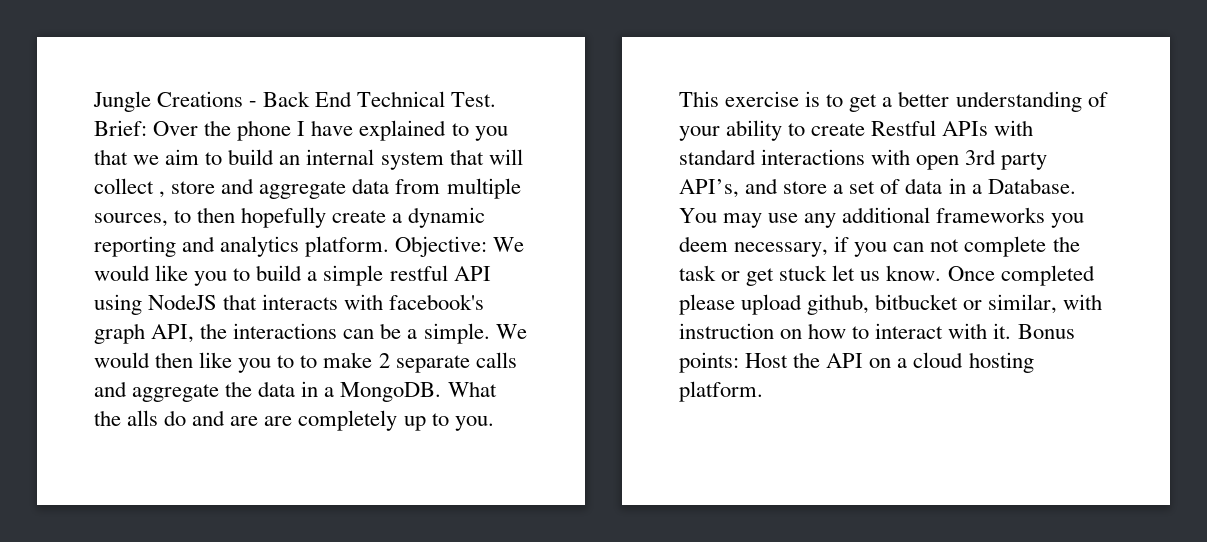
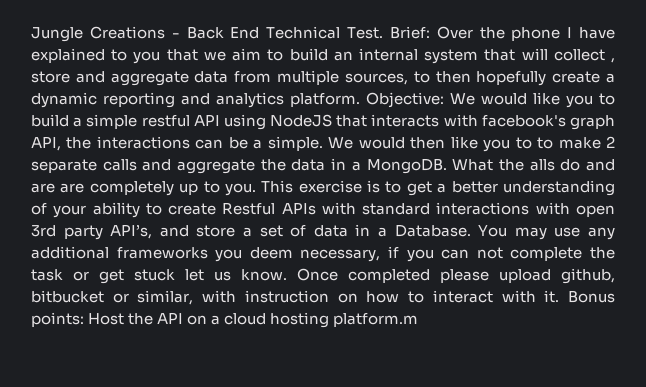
[679,381,763,402] platform. -> [333,313,419,327] platform.m

